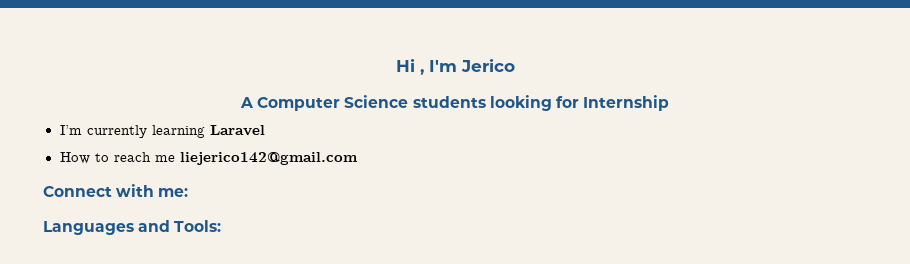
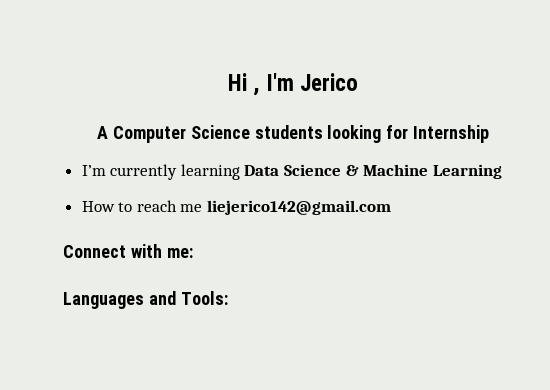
[209,125,265,136] Laravel -> [244,164,502,179] Data Science & Machine Learning

